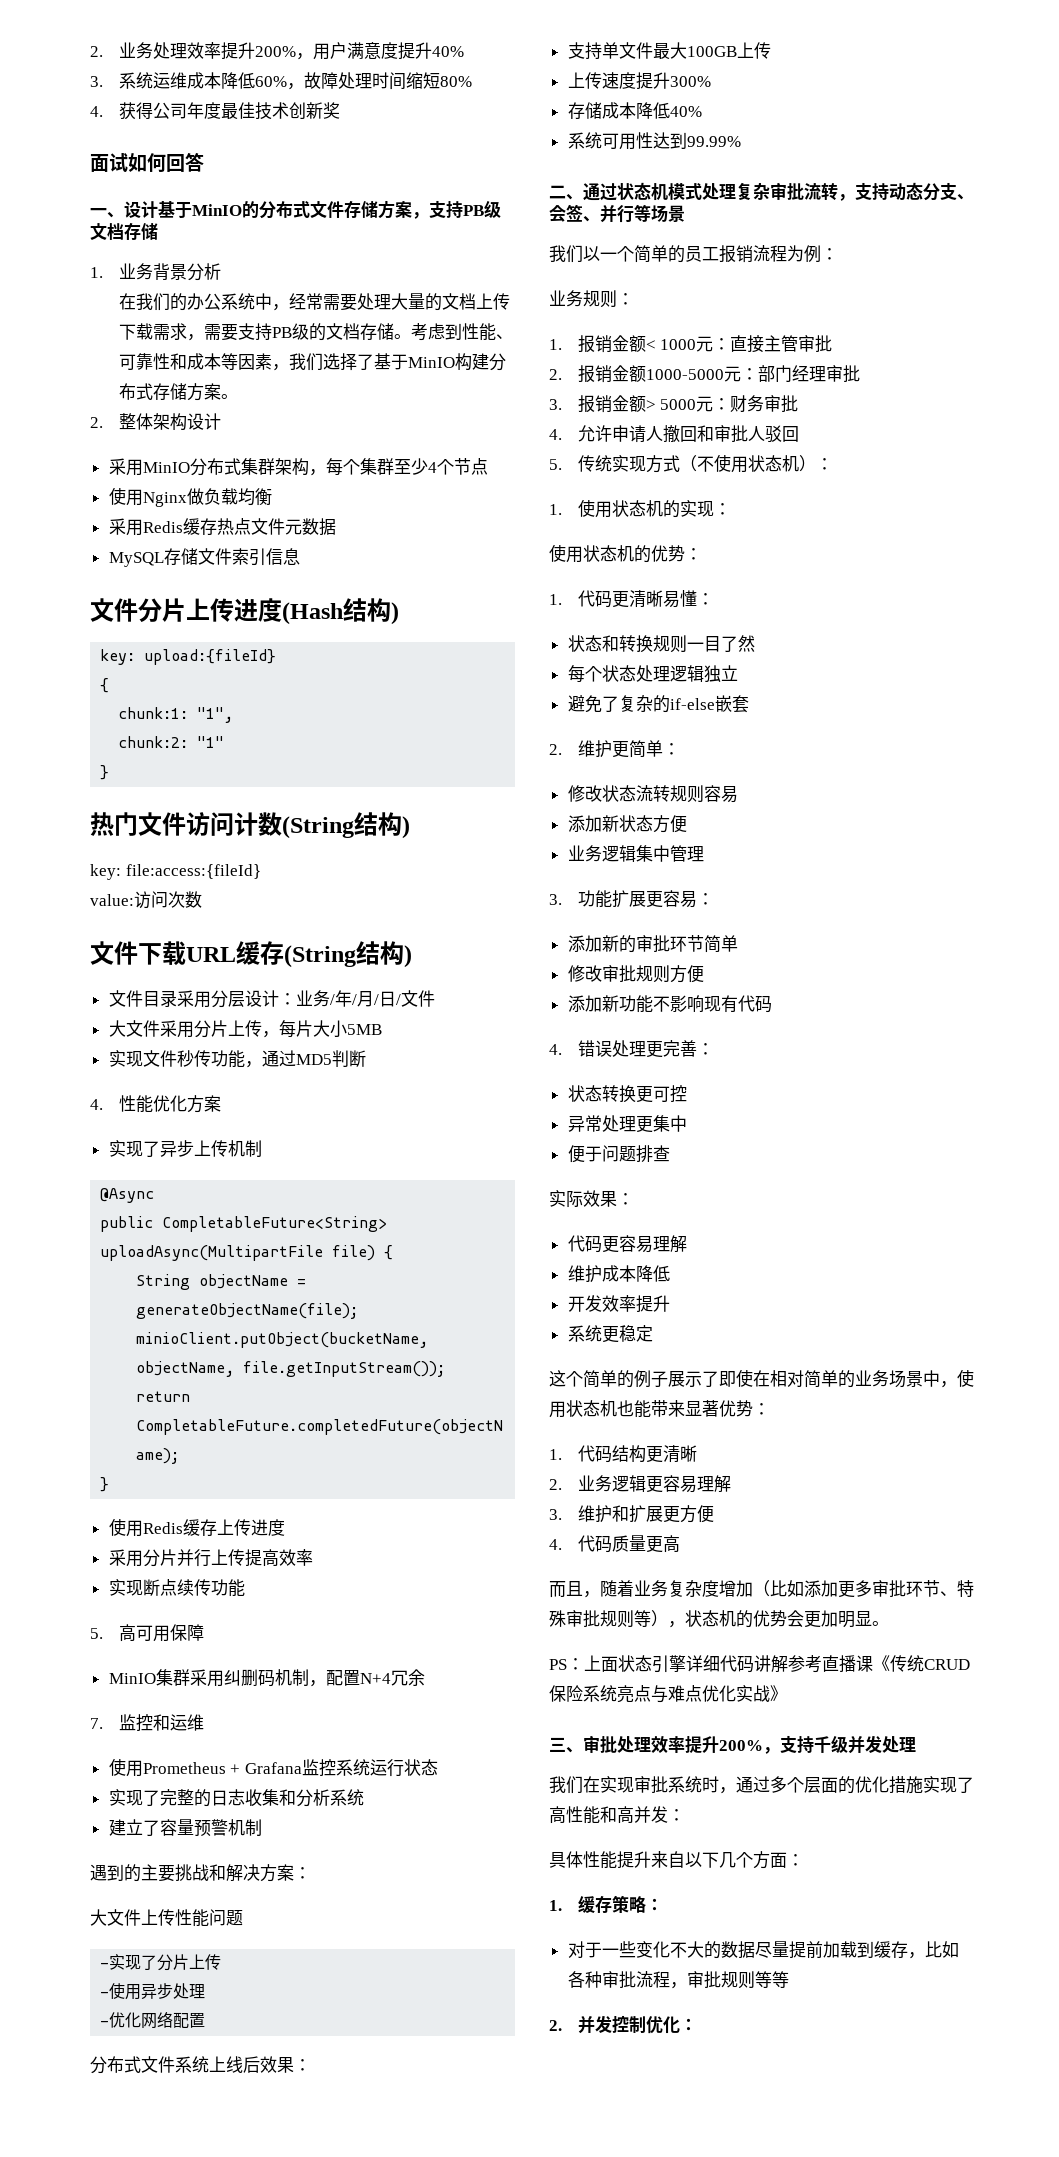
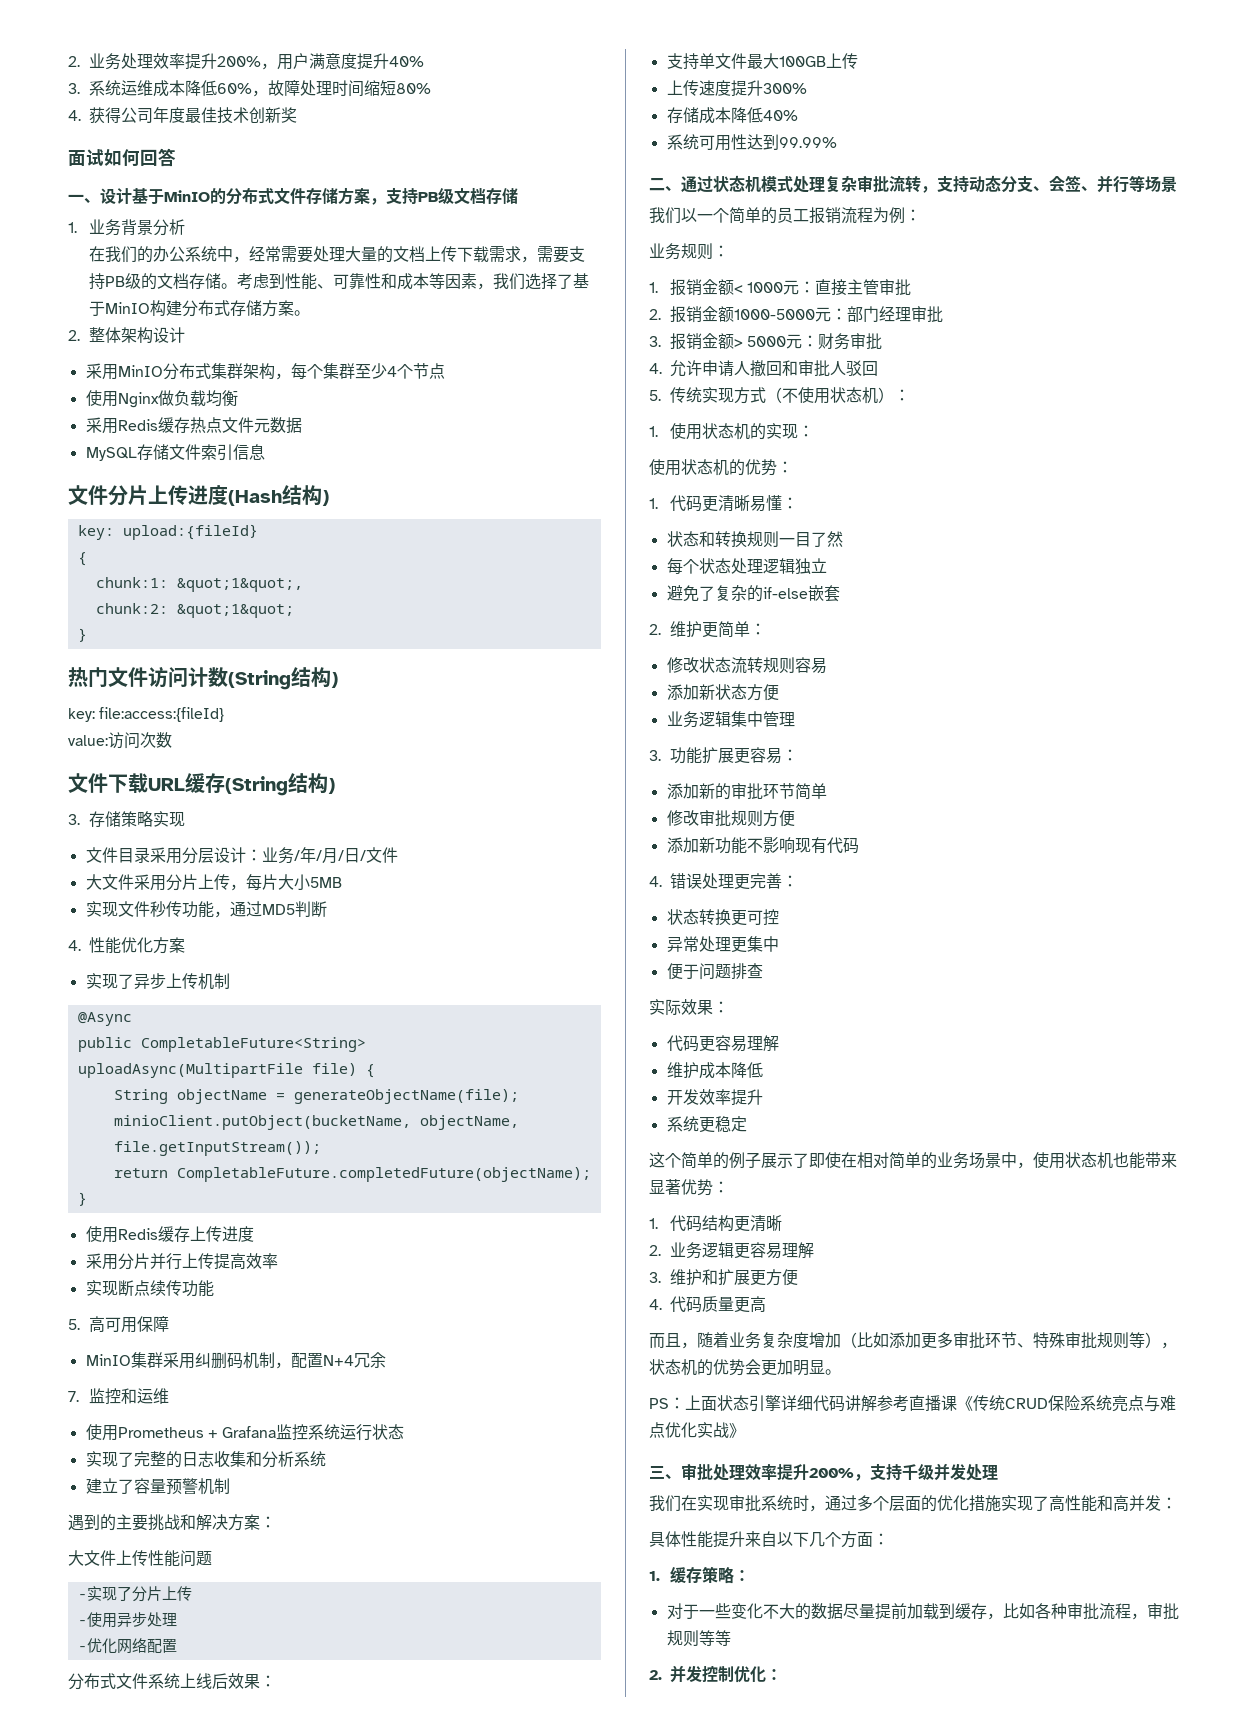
[197,707,234,723] "1", -> [176,578,303,592] &quot;1&quot;,
[197,736,225,748] "1" -> [176,604,294,618] &quot;1&quot;
(412, 956) none -> [68,811,186,827] // 3.存储策略实现

